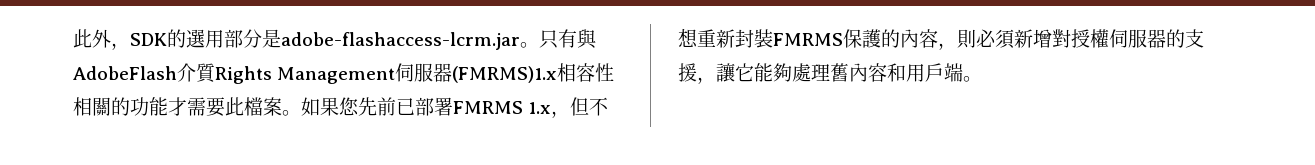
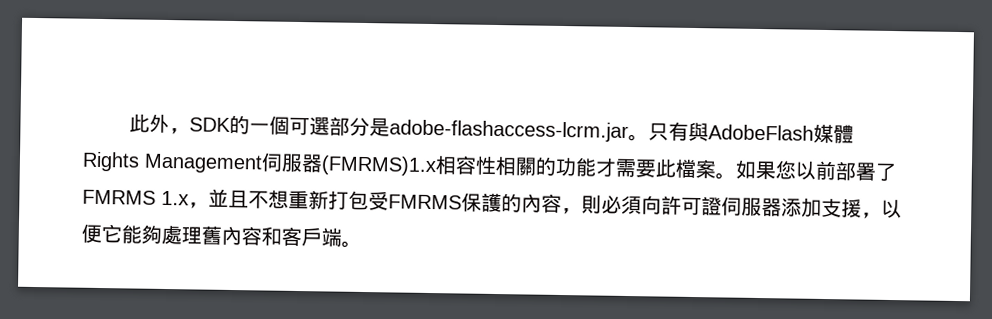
[186,29,224,48] 選用 -> [249,115,331,136] 一個可選
[177,63,216,83] 介質 -> [813,123,855,144] 媒體
[358,97,453,116] 先前已部署 -> [795,160,896,182] 以前部署了
[570,97,590,116] 但 -> [208,188,249,209] 並且
[735,29,773,48] 封裝 -> [328,190,389,211] 打包受
[1014,29,1204,48] [678,63,735,84] 新增對授權伺服器的支援，讓 -> [641,195,902,219] [81,223,102,244] 向許可證伺服器添加支援，以便
[906,64,925,82] 用 -> [281,226,302,247] 客

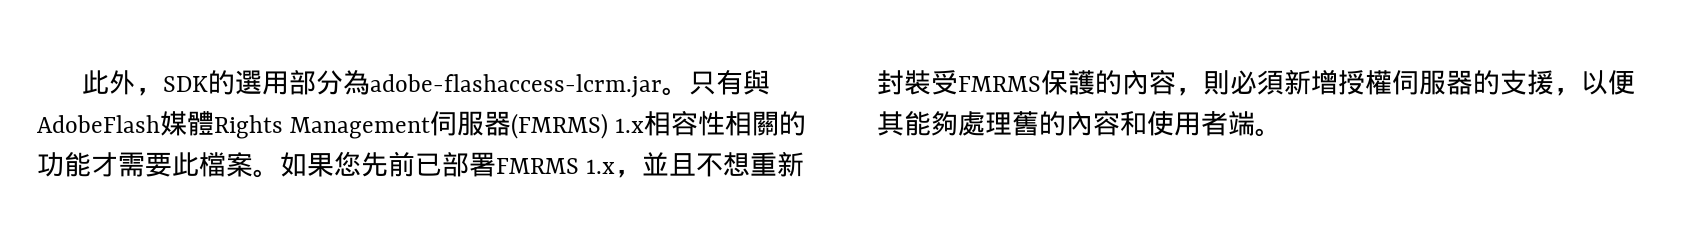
[249,115,391,137] 一個可選部分是 -> [235,70,371,95] 選用部分為
[321,155,437,177] (FMRMS)1.x -> [511,113,645,139] (FMRMS) 1.x
[795,160,896,182] 以前部署了 -> [361,151,496,177] 先前已部署
[328,190,369,211] 打包 -> [877,70,931,95] 封裝
[641,195,822,218] 向許可證伺服器添加 -> [1284,69,1500,95] 新增授權伺服器的
[101,224,122,244] 它 -> [877,111,904,136] 其
[221,225,322,247] 內容和客戶 -> [1039,110,1228,136] 的內容和使用者

